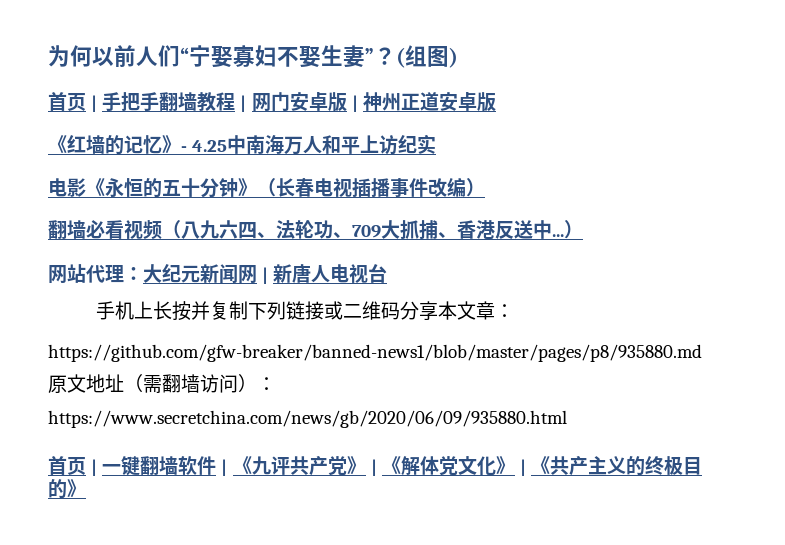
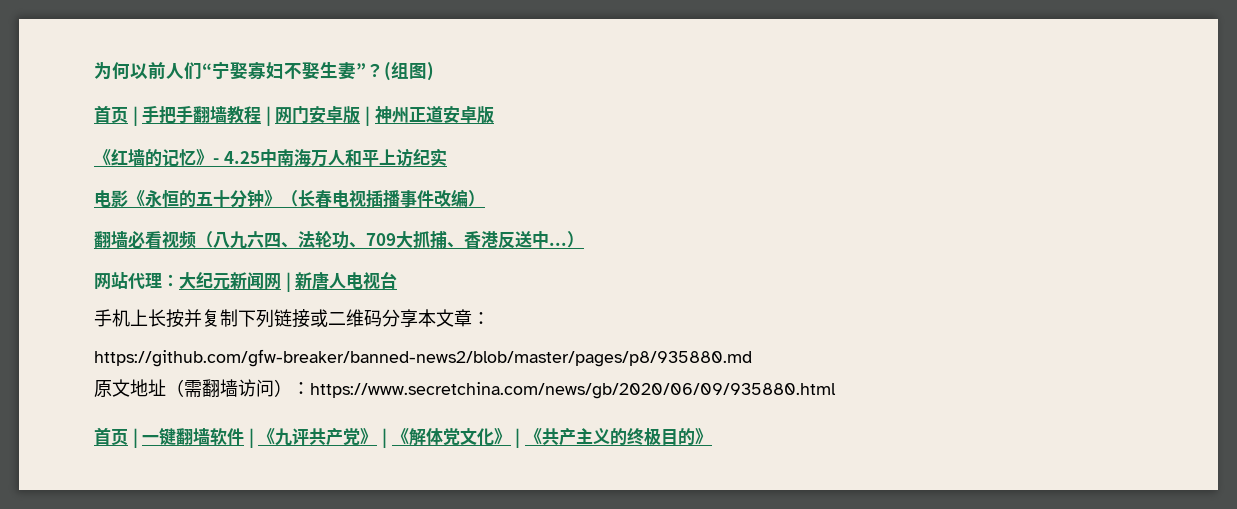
[48,344,702,362] https://github.com/gfw-breaker/banned-news1/blob/master/pages/p8/935880.md -> [94,349,752,367] https://github.com/gfw-breaker/banned-news2/blob/master/pages/p8/935880.md

